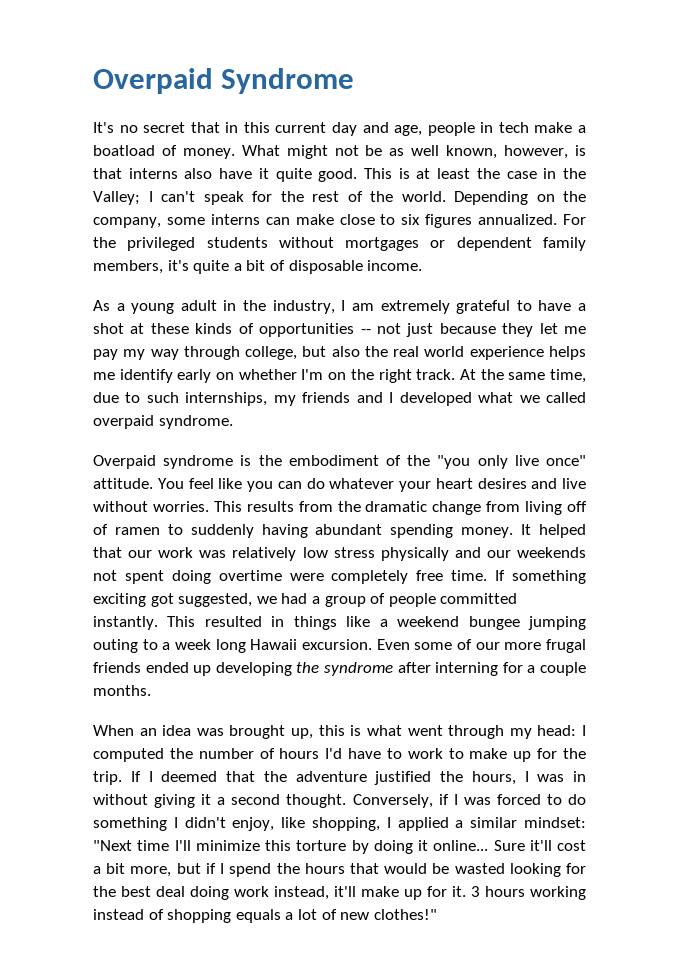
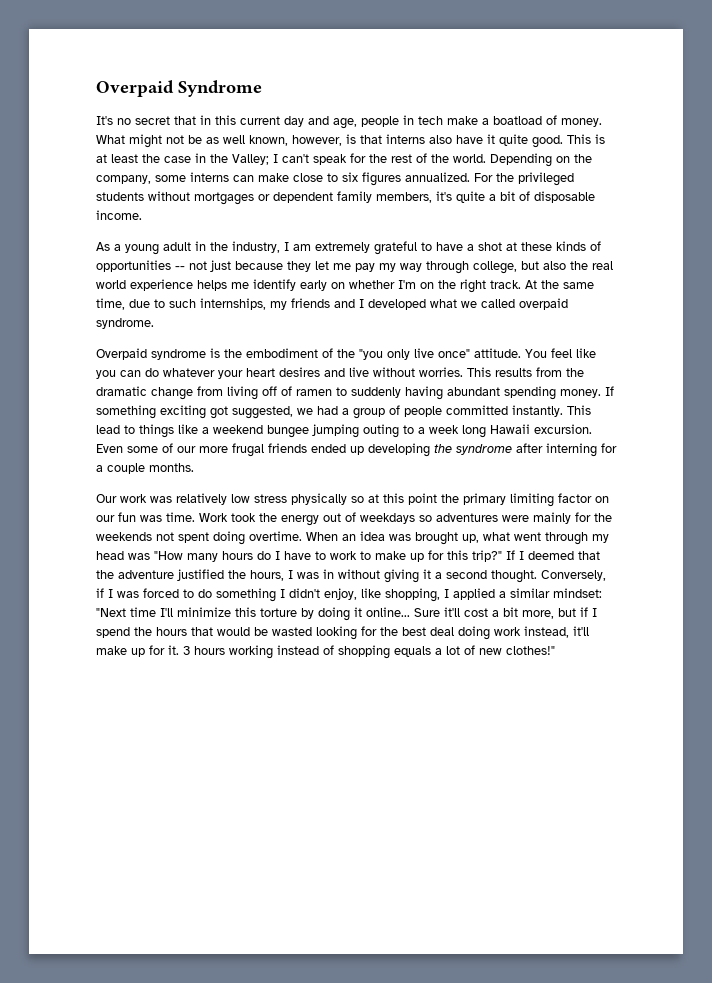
[521,524,587,538] [93,547,586,561] [93,570,488,584] It helped that our work was relatively low stress physically and our weekends not spent doing overtime were completely free time. -> (601, 393) none
[204,616,285,627] resulted in -> [96,425,135,434] lead to
(151, 690) none -> [96,493,609,507] [96,512,612,526] [96,531,302,545] Our work was relatively low stress physically so at this point the primary limiting factor on our fun was time. Work took the energy out of weekdays so adventures were mainly for the weekends not spent doing overtime.
[318,725,362,736] this is -> (479, 538) none
[537,725,587,736] [93,748,343,762] head: I computed the number of hours I'd -> [96,551,280,562] head was "How many hours do I
[563,748,587,759] [93,771,122,785] the trip. -> [447,550,502,562] this trip?"

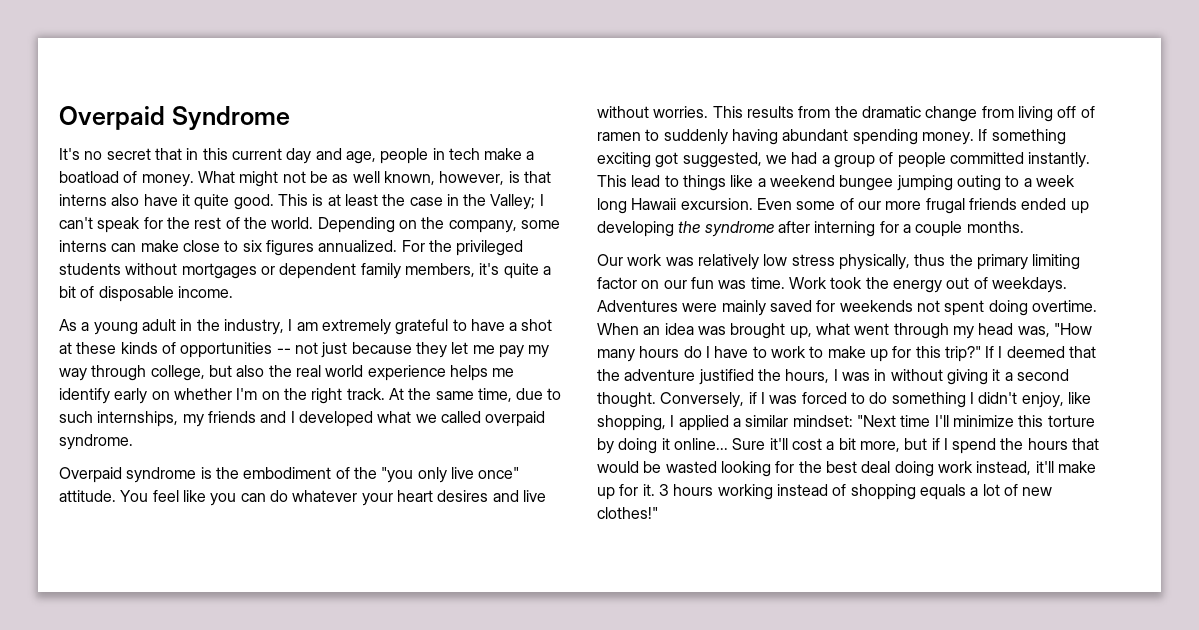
[291,493,437,505] physically so at this point -> [838,254,946,270] physically, thus
[360,512,612,524] weekdays so adventures were mainly for the -> [991,277,1067,293] [597,300,836,316] weekdays. Adventures were mainly saved for
[128,553,150,560] was -> [1017,326,1050,337] was,

